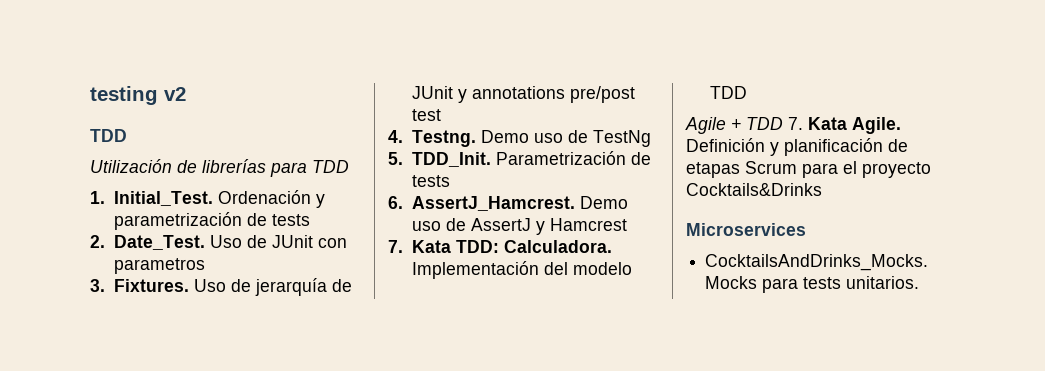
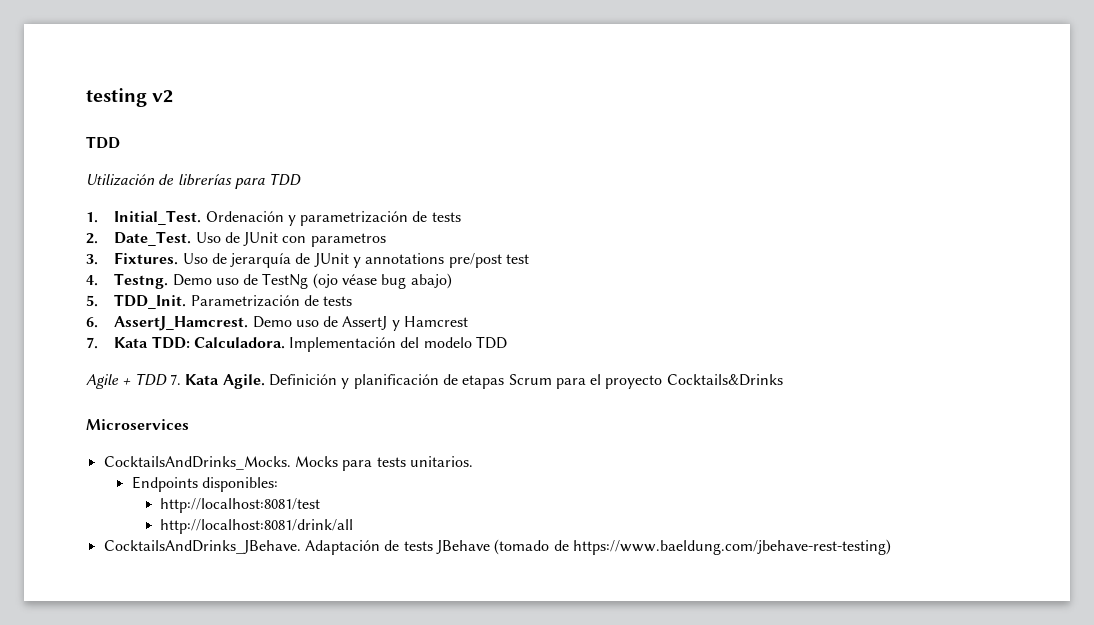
(651, 138) none -> [312,273,452,289] (ojo véase bug abajo)
(920, 282) none -> [131,476,279,492] [159,498,320,513] [159,519,353,534] [103,539,891,555] // Endpoints disponibles: // http://localhost:8081/test // http://localhost:8081/drink/all // CocktailsAndDrinks_JBehave. Adaptación de tests JBehave (tomado de https://www.baeldung.com/jbehave-rest-testing)

